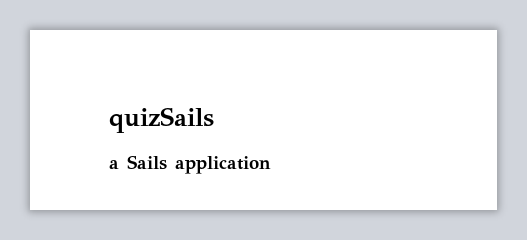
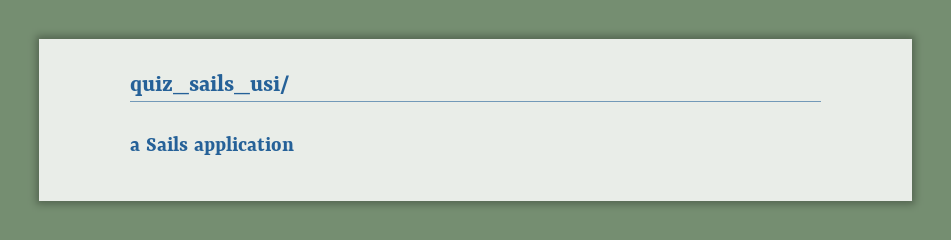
[109,107,214,133] quizSails -> [130,74,289,96] quiz_sails_usi/

